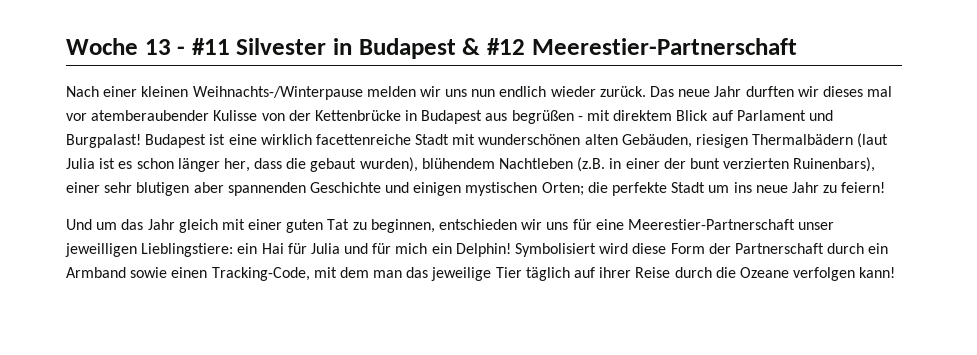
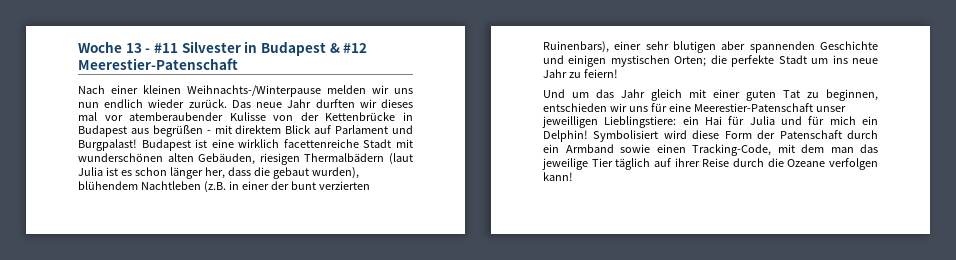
[531,38,797,55] Meerestier-Partnerschaft -> [78,58,238,70] Meerestier-Patenschaft
[627,219,795,230] Meerestier-Partnerschaft -> [693,103,813,112] Meerestier-Patenschaft
[734,243,824,254] Partnerschaft -> [779,130,842,139] Patenschaft

